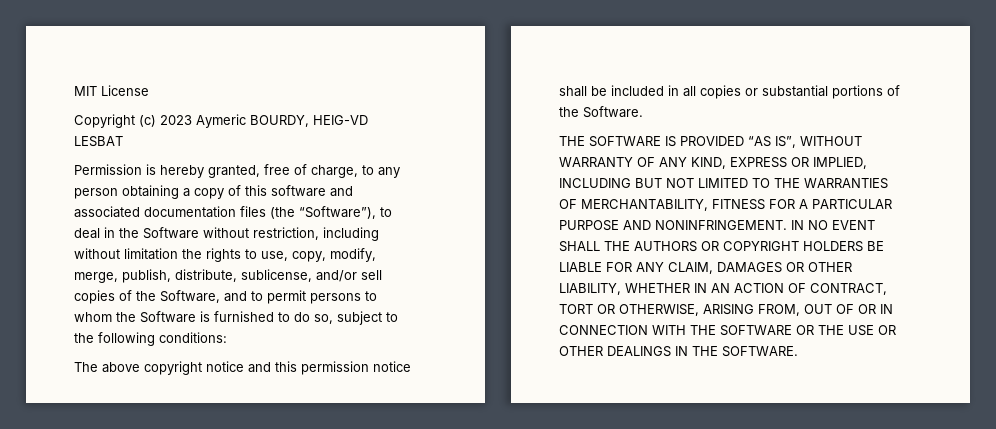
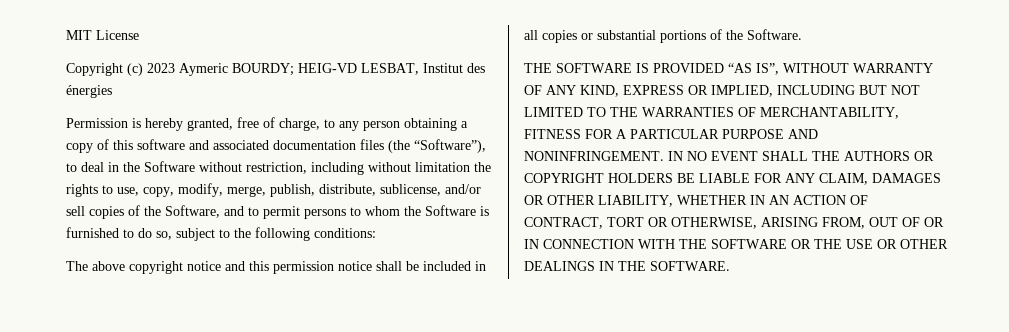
[250,115,368,127] [74,136,123,147] BOURDY, HEIG-VD LESBAT -> [232,63,485,76] [66,85,112,98] BOURDY; HEIG-VD LESBAT, Institut des énergies

